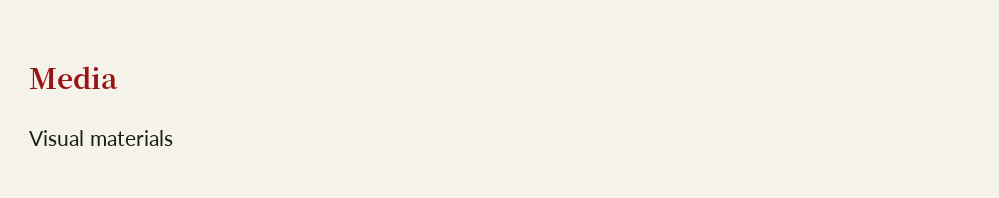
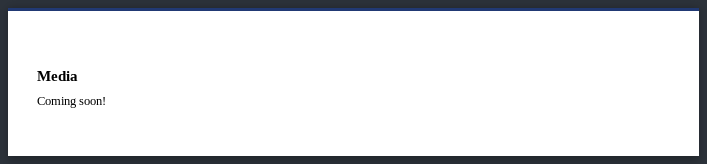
[29,130,173,146] Visual materials -> [37,97,107,108] Coming soon!

